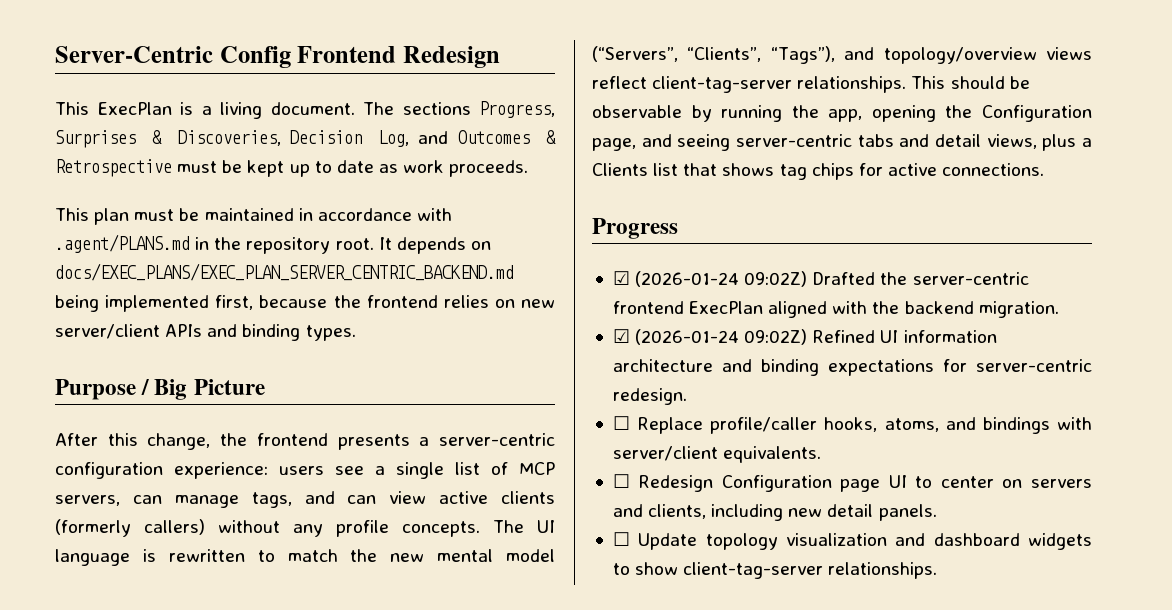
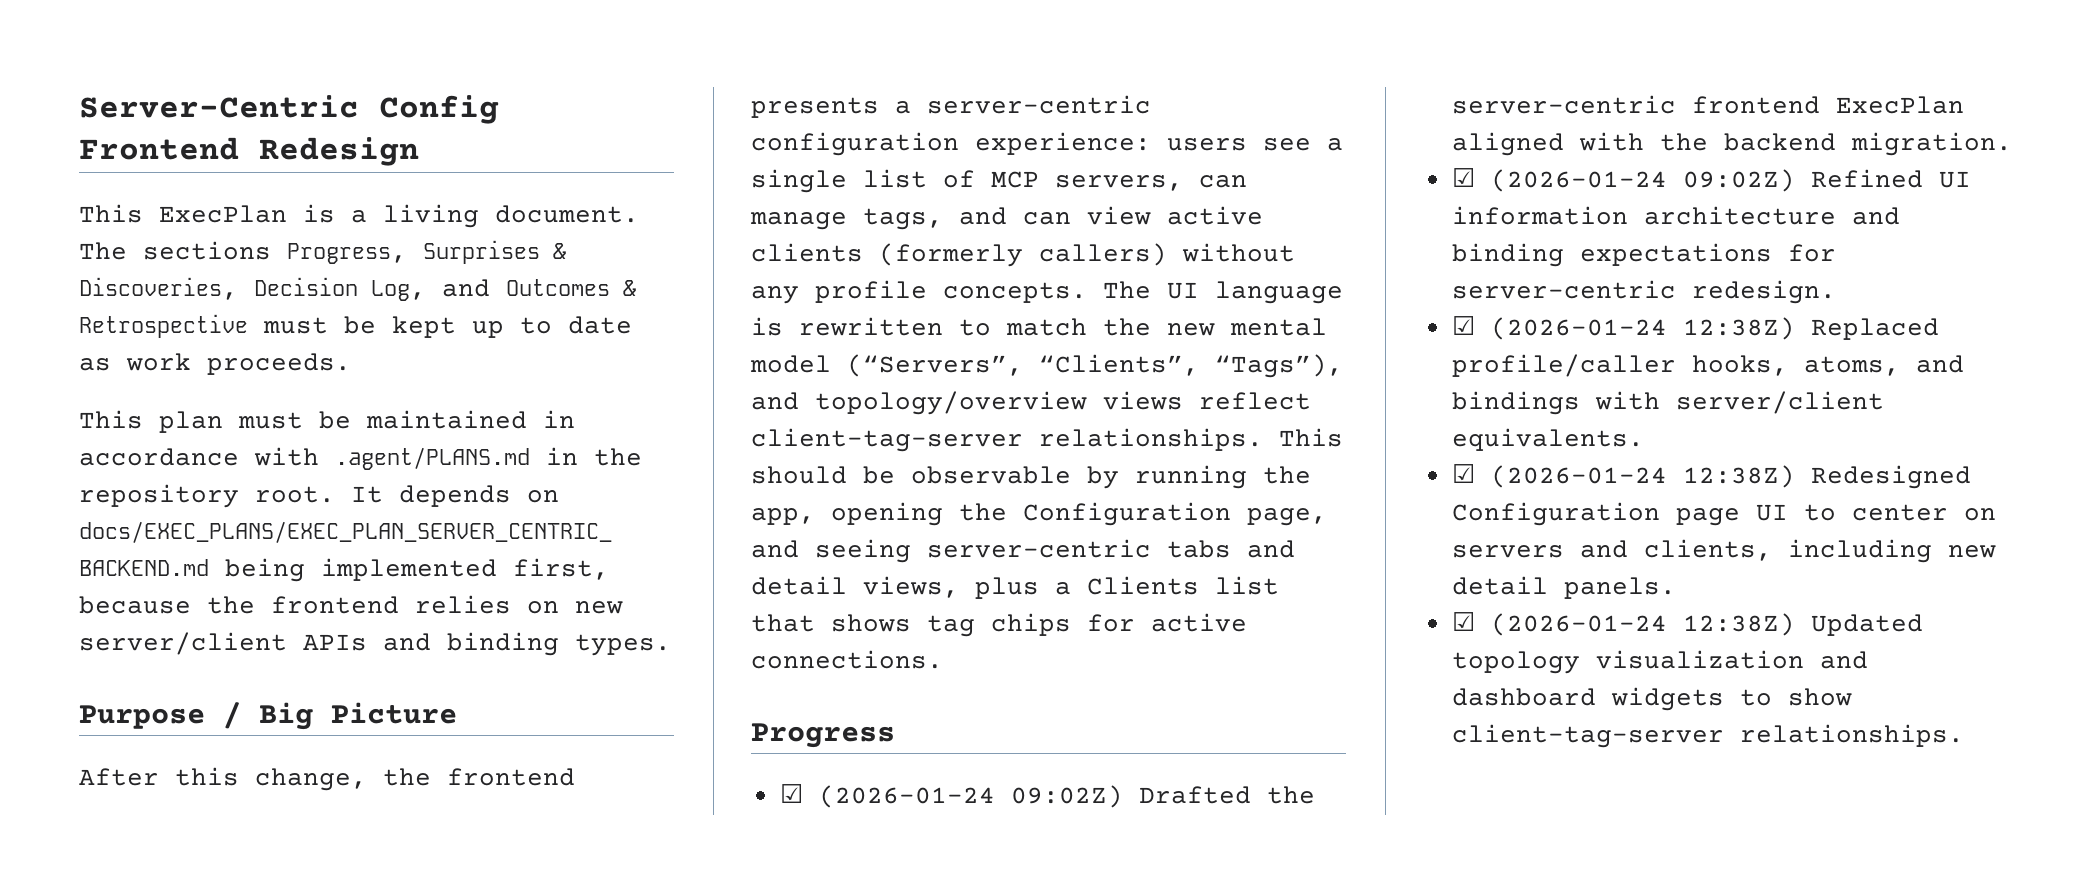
[612,416,704,434] ☐ Replace -> [1451,316,1939,340] ☑ (2026-01-24 12:38Z) Replaced
[612,474,714,492] ☐ Redesign -> [1451,464,1971,489] ☑ (2026-01-24 12:38Z) Redesigned
[612,532,698,550] ☐ Update -> [1451,612,1923,636] ☑ (2026-01-24 12:38Z) Updated

